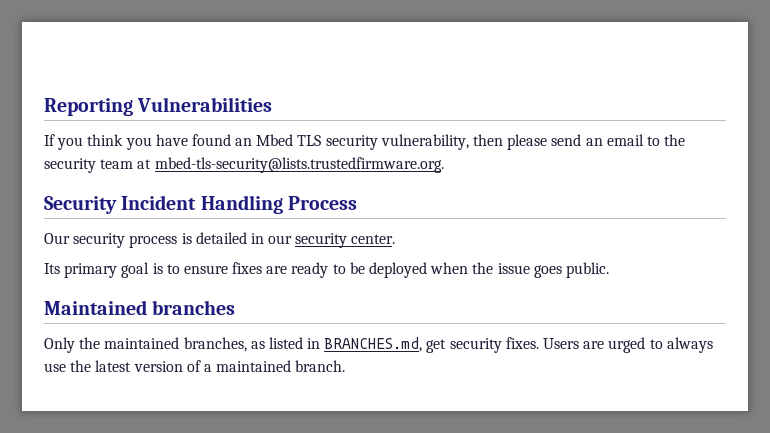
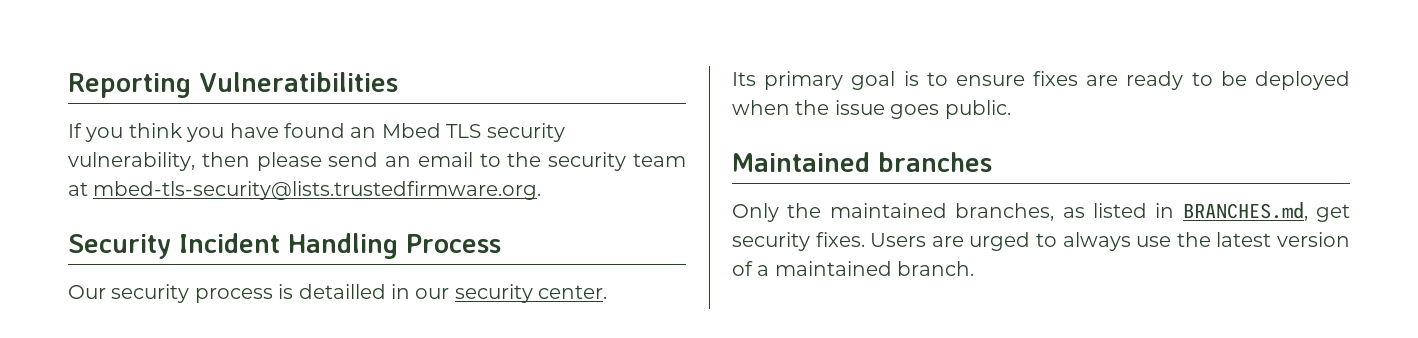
[137,97,273,112] Vulnerabilities -> [199,72,398,92] Vulneratibilities
[195,232,247,244] detailed -> [298,284,386,299] detailled

